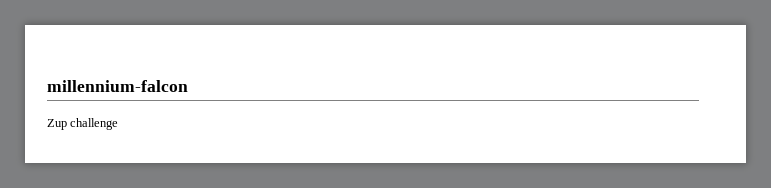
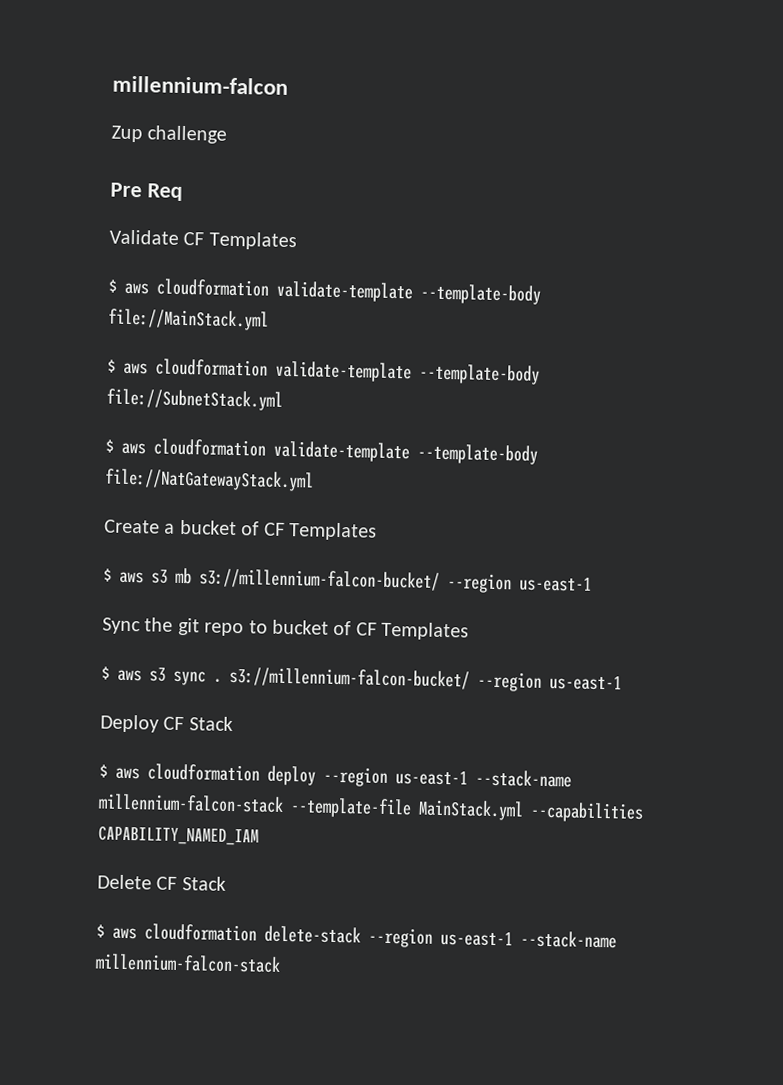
(119, 124) none -> [110,182,183,201] [109,229,297,251] [108,278,541,305] [108,308,269,331] [107,358,540,385] [106,388,283,411] [105,438,538,465] [104,468,314,492] [104,519,377,541] [103,567,592,594] [102,617,470,641] [101,666,622,692] [100,714,233,733] [99,763,572,788] [98,793,644,823] [98,825,259,846] [97,874,226,891] [96,923,617,949] [95,953,281,973] // Pre Req // Validate CF Templates // $ aws cloudformation validate-template --template-body file://MainStack.yml // $ aws cloudformation validate-template --template-body file://SubnetStack.yml // $ aws cloudformation validate-template --template-body file://NatGatewayStack.yml // Create a bucket of CF Templates // $ aws s3 mb s3://millennium-falcon-bucket/ --region us-east-1 // Sync the git repo to bucket of CF Templates // $ aws s3 sync . s3://millennium-falcon-bucket/ --region us-east-1 // Deploy CF Stack // $ aws cloudformation deploy --region us-east-1 --stack-name millennium-falcon-stack --template-file MainStack.yml --capabilities CAPABILITY_NAMED_IAM // Delete CF Stack // $ aws cloudformation delete-stack --region us-east-1 --stack-name millennium-falcon-stack

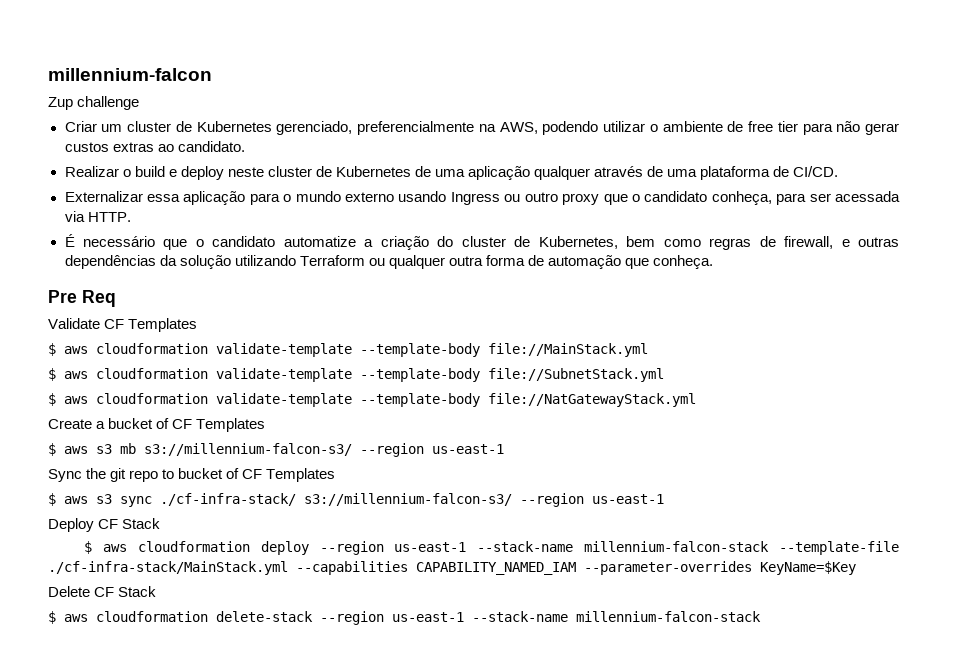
(228, 134) none -> [64,121,899,135] [64,141,245,152] [64,166,839,180] [64,191,900,205] [64,211,131,222] [64,234,899,250] [64,255,714,269] // Criar um cluster de Kubernetes gerenciado, preferencialmente na AWS, podendo utilizar o ambiente de free tier para não gerar custos extras ao candidato. // Realizar o build e deploy neste cluster de Kubernetes de uma aplicação qualquer através de uma plataforma de CI/CD. // Externalizar essa aplicação para o mundo externo usando Ingress ou outro proxy que o candidato conheça, para ser acessada via HTTP. // É necessário que o candidato automatize a criação do cluster de Kubernetes, bem como regras de firewall, e outras dependências da solução utilizando Terraform ou qualquer outra forma de automação que conheça.
[199,568,440,591] s3://millennium-falcon-bucket/ -> [144,443,352,456] s3://millennium-falcon-s3/
[213,666,470,690] . s3://millennium-falcon-bucket/ -> [160,493,512,506] ./cf-infra-stack/ s3://millennium-falcon-s3/
[418,799,524,821] MainStack.yml -> [48,561,288,575] ./cf-infra-stack/MainStack.yml
(259, 835) none -> [584,561,856,575] --parameter-overrides KeyName=$Key

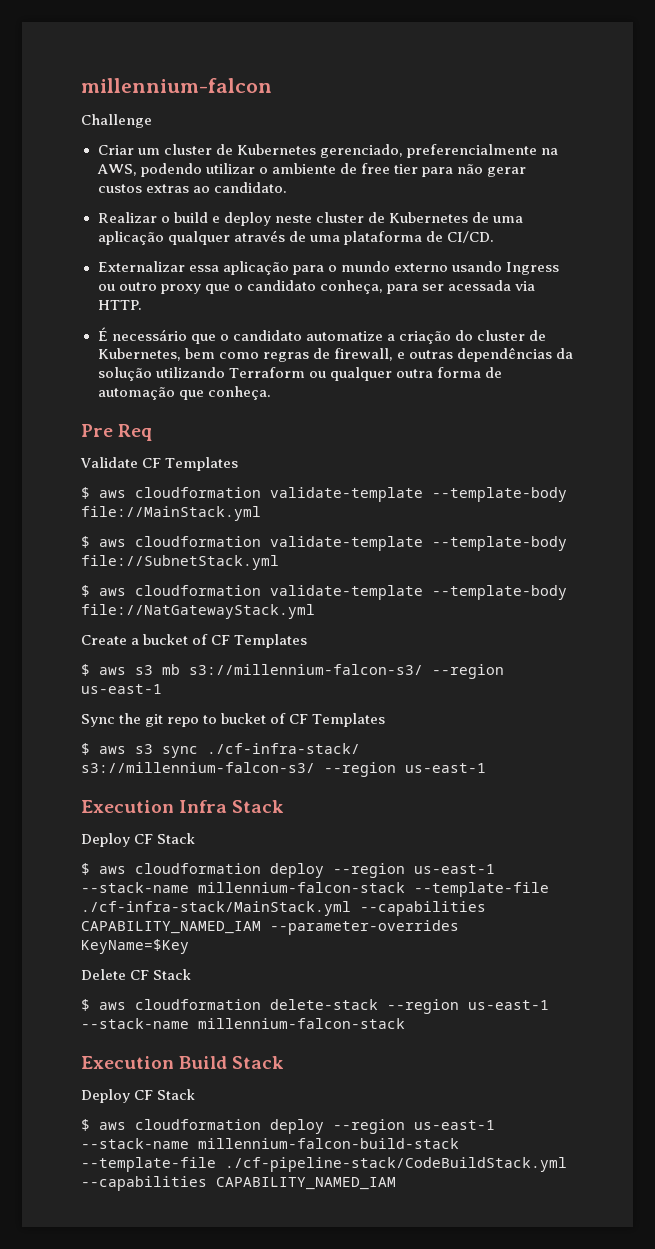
[48,96,140,110] Zup challenge -> [81,114,152,128] Challenge
(664, 499) none -> [81,800,285,813] // Execution Infra Stack
(761, 616) none -> [81,1056,285,1069] [81,1089,196,1103] [81,1119,495,1134] [81,1138,459,1149] [81,1157,567,1172] [81,1176,396,1191] // Execution Build Stack // Deploy CF Stack // $ aws cloudformation deploy --region us-east-1 --stack-name millennium-falcon-build-stack --template-file ./cf-pipeline-stack/CodeBuildStack.yml --capabilities CAPABILITY_NAMED_IAM

